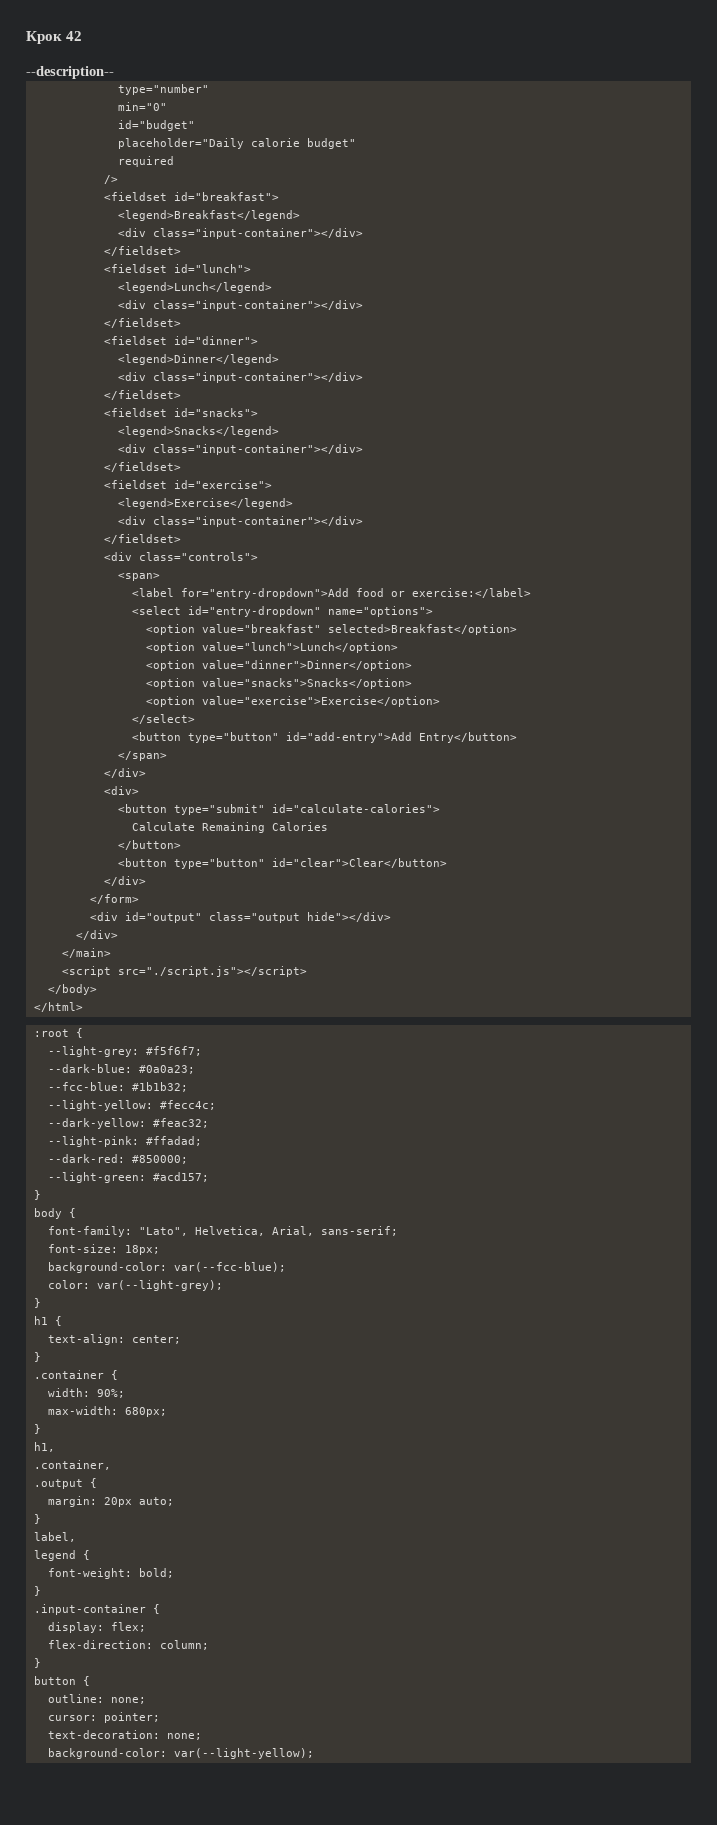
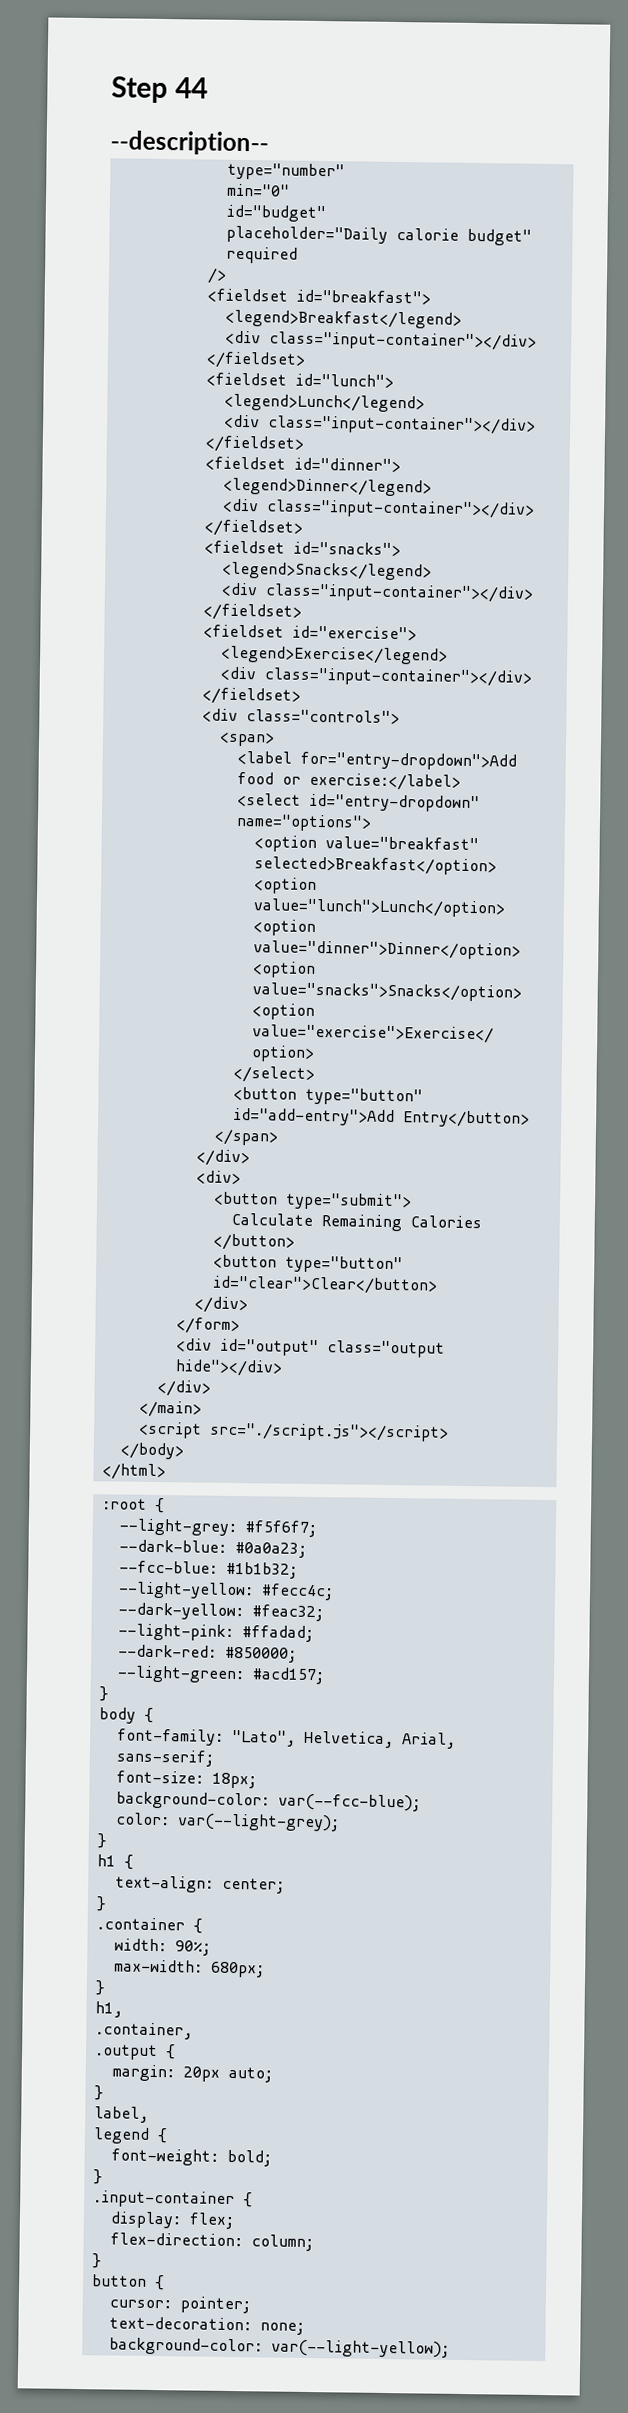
[26,31,83,44] Крок 42 -> [111,76,208,104] Step 44
[173,804,440,815] type="submit" id="calculate-calories"> -> [285,1192,413,1211] type="submit">
[47,1694,146,1704] // outline: none; -> (166, 2283) none

